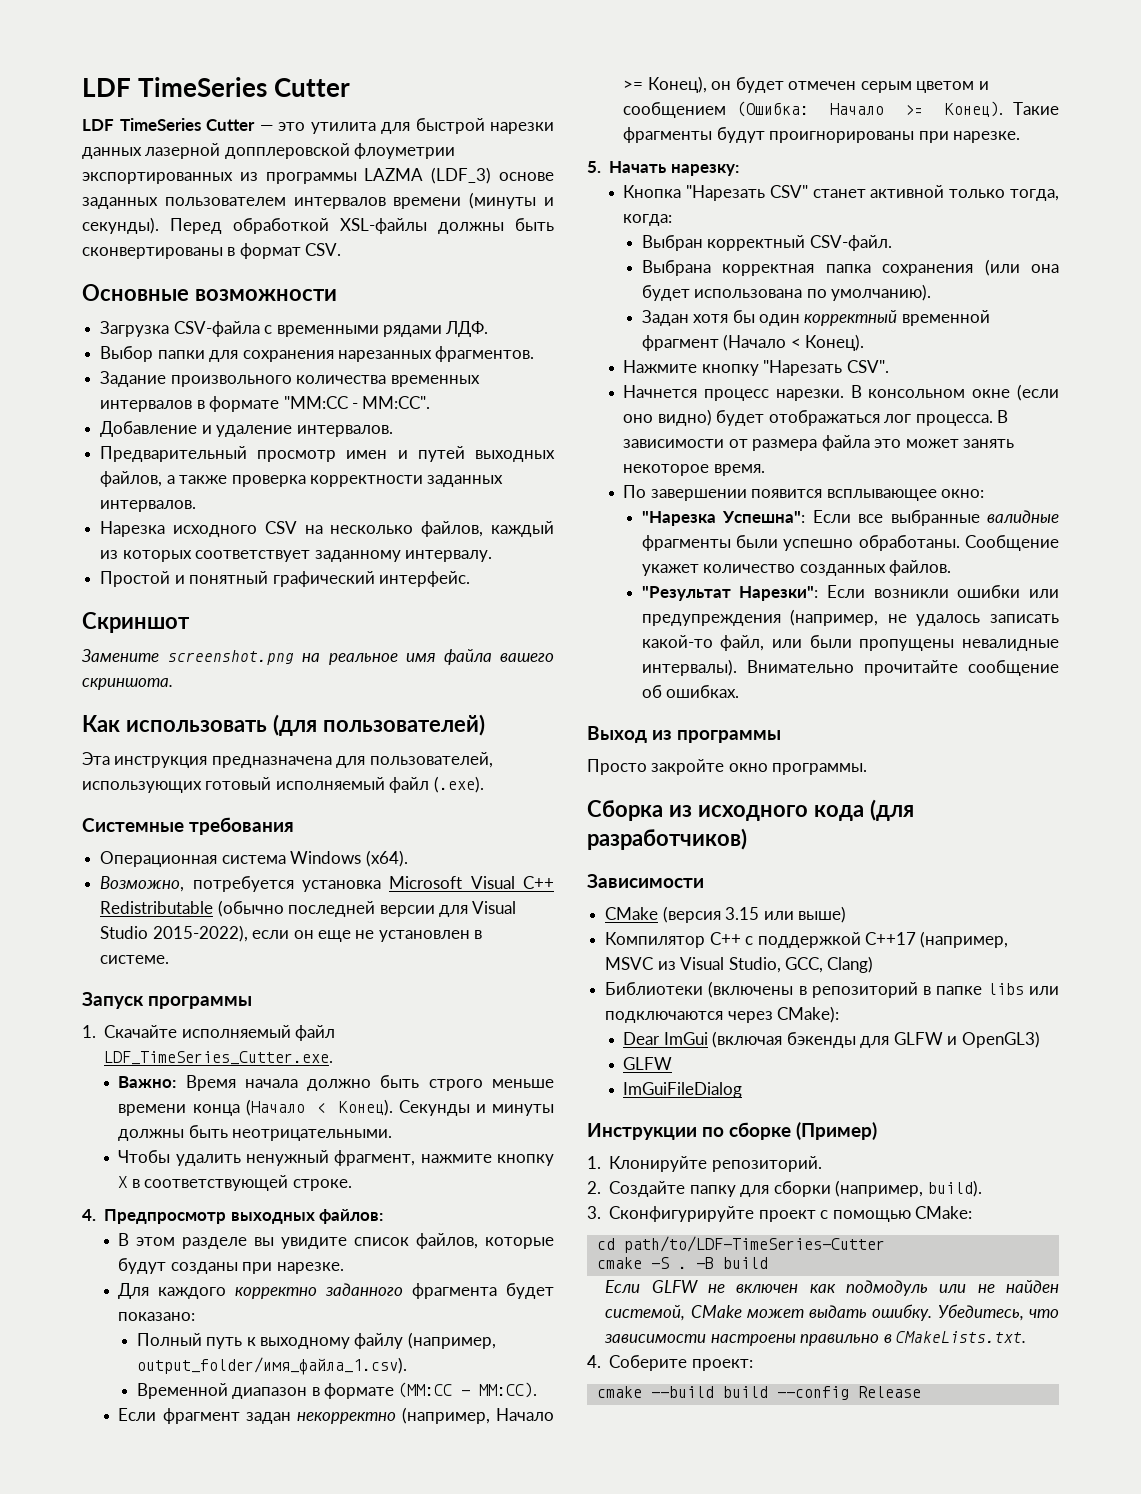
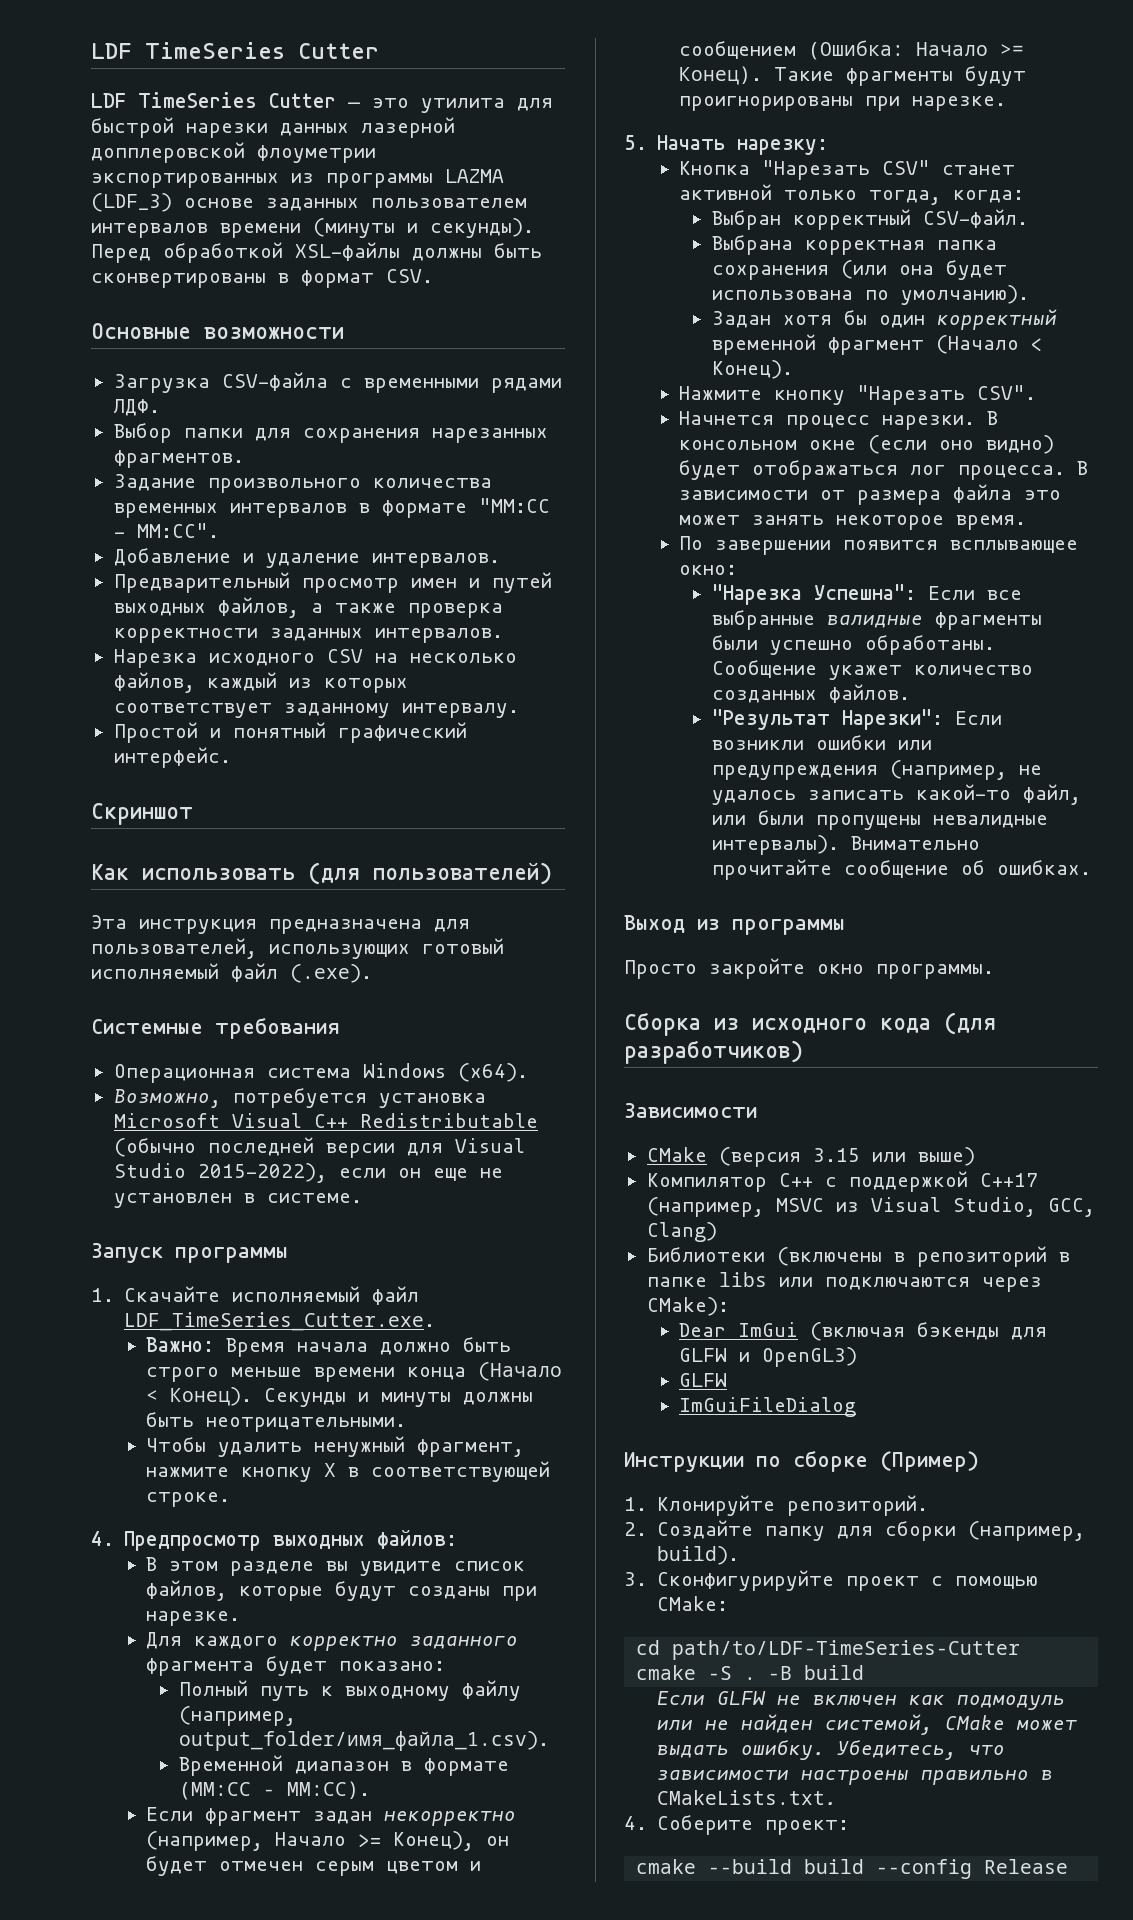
[81,649,554,665] [82,678,173,690] // Замените screenshot.png на реальное имя файла вашего скриншота. -> (193, 814) none

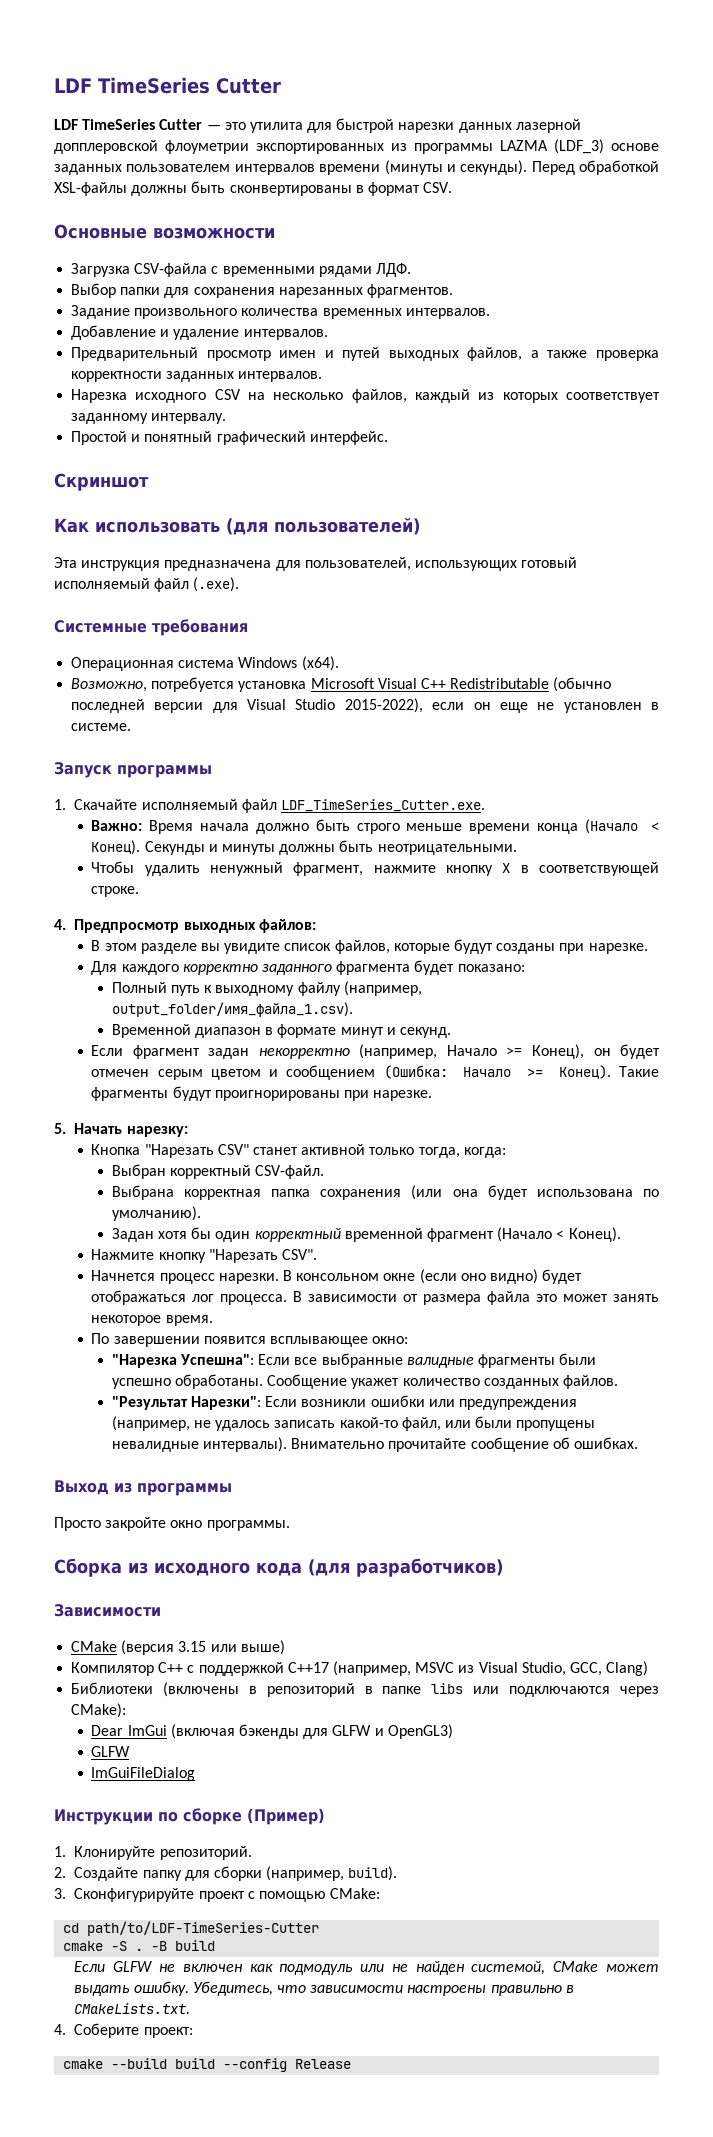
[229,498,550,518] [113,523,219,538] интервалов в формате "ММ:СС - ММ:СС". -> [405,308,490,319] интервалов.
[178,1781,370,1800] (ММ:СС - ММ:СС). -> [340,1027,451,1038] минут и секунд.

